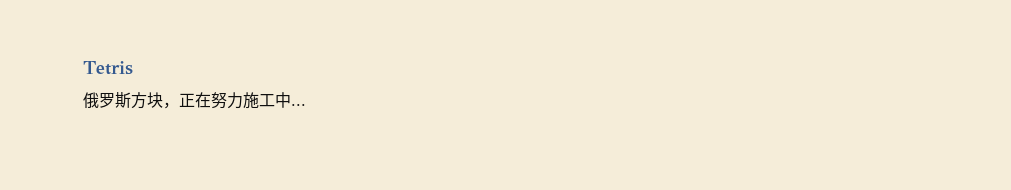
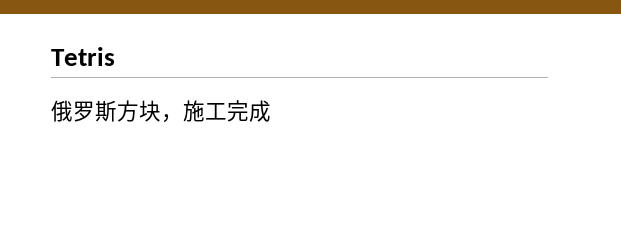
[179,92,306,109] 正在努力施工中... -> [183,100,271,122] 施工完成

